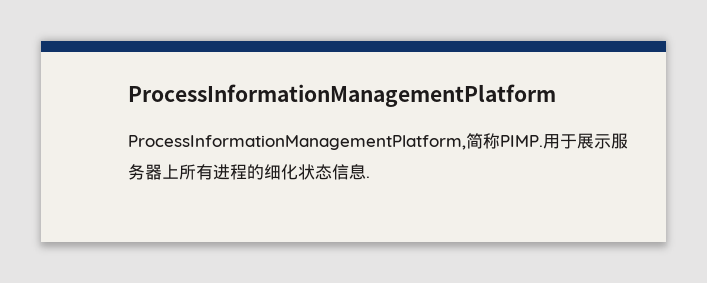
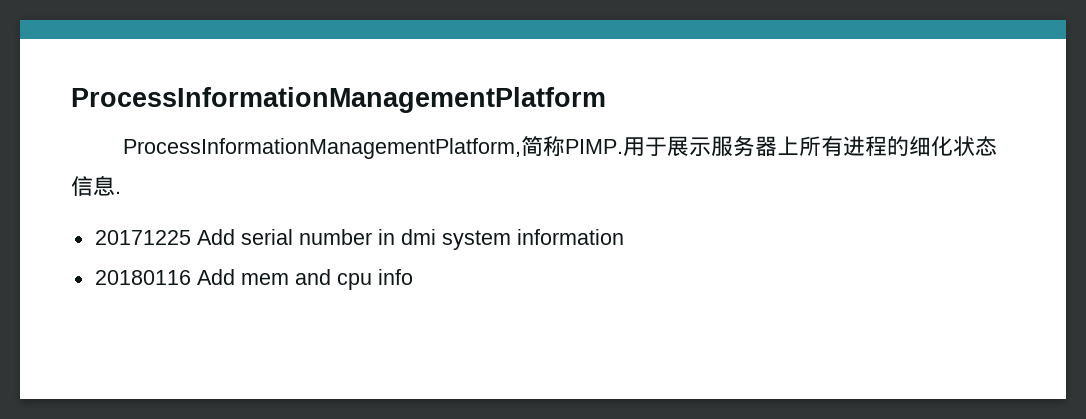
(370, 177) none -> [94,229,624,250] [94,269,413,290] // 20171225 Add serial number in dmi system information // 20180116 Add mem and cpu info

